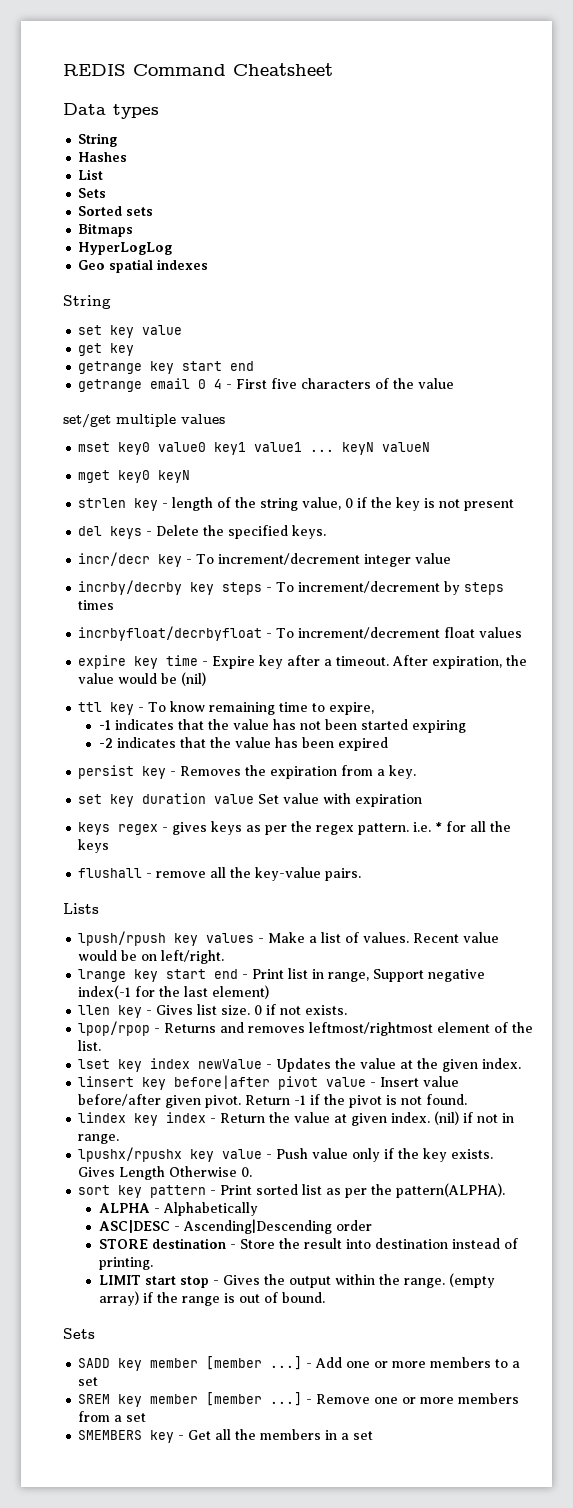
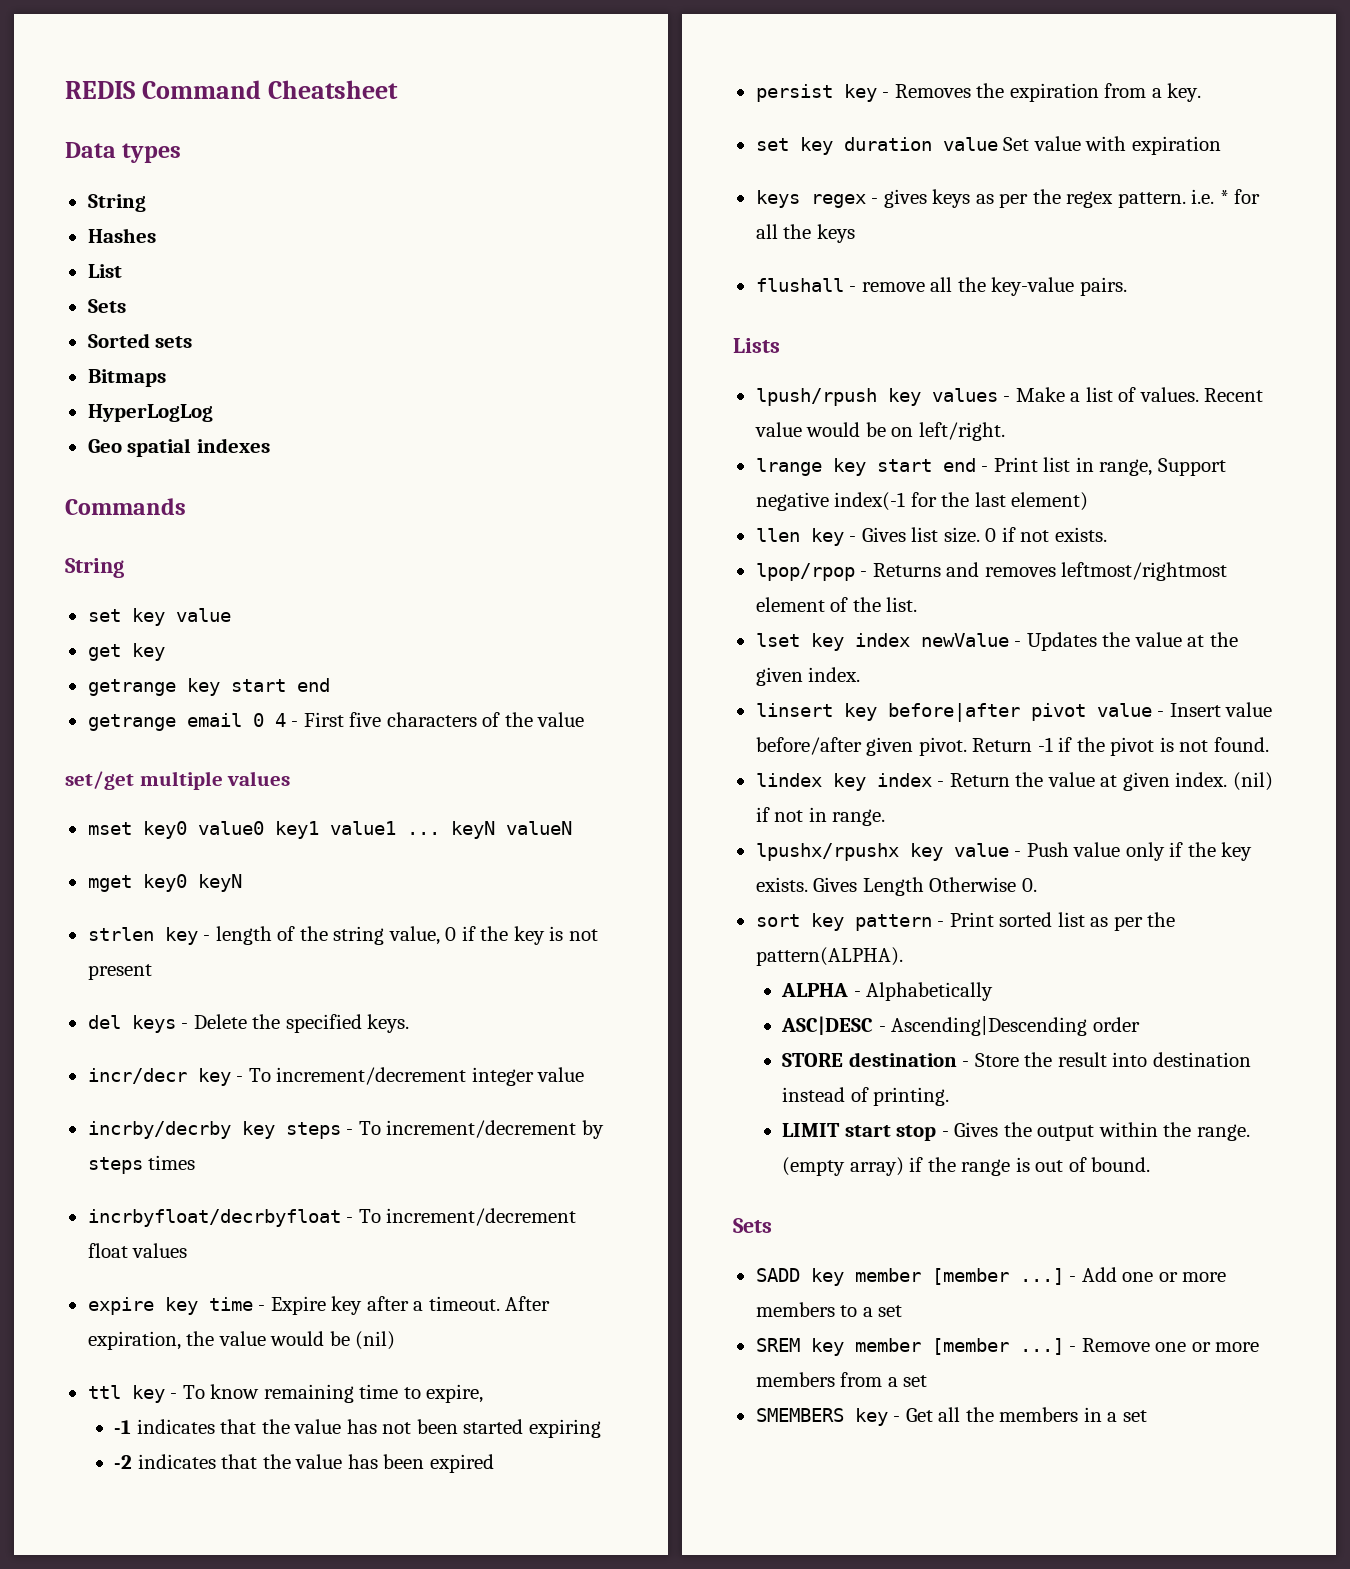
(209, 264) none -> [65,498,186,515] // Commands

